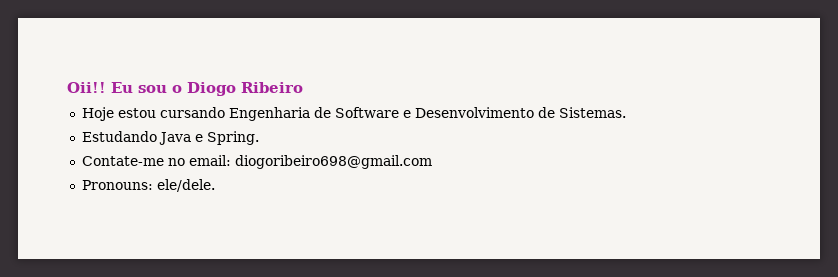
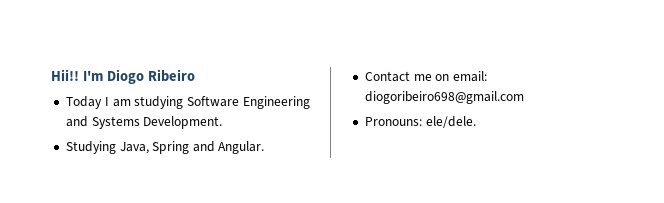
[67,82,303,96] [81,107,626,121] [81,131,259,145] [81,156,185,166] Oii!! Eu sou o Diogo Ribeiro // Hoje estou cursando Engenharia de Software e Desenvolvimento de Sistemas. // Estudando Java e Spring. // Contate-me no -> [51,69,195,84] [65,96,311,109] [65,116,223,129] [65,141,265,154] [364,71,450,82] Hii!! I'm Diogo Ribeiro // Today I am studying Software Engineering and Systems Development. // Studying Java, Spring and Angular. // Contact me on

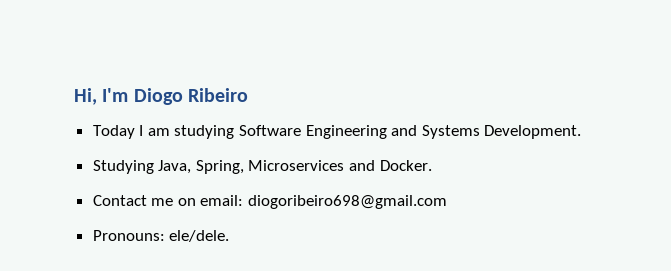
[51,69,79,81] Hii!! -> [74,88,97,105] Hi,
[152,141,265,154] Spring and Angular. -> [195,160,432,174] Spring, Microservices and Docker.

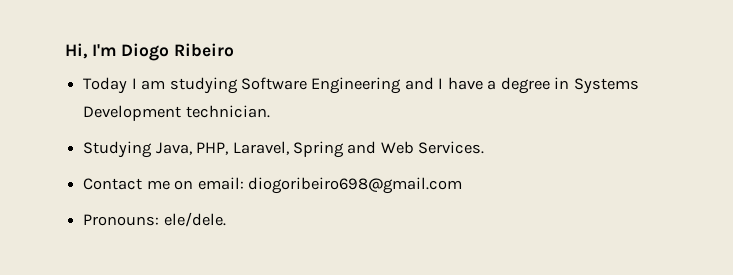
[421,125,582,139] [92,160,432,174] Systems Development. // Studying Java, Spring, Microservices and Docker. -> [438,77,639,94] [83,105,270,121] [83,141,485,158] I have a degree in Systems Development technician. // Studying Java, PHP, Laravel, Spring and Web Services.

